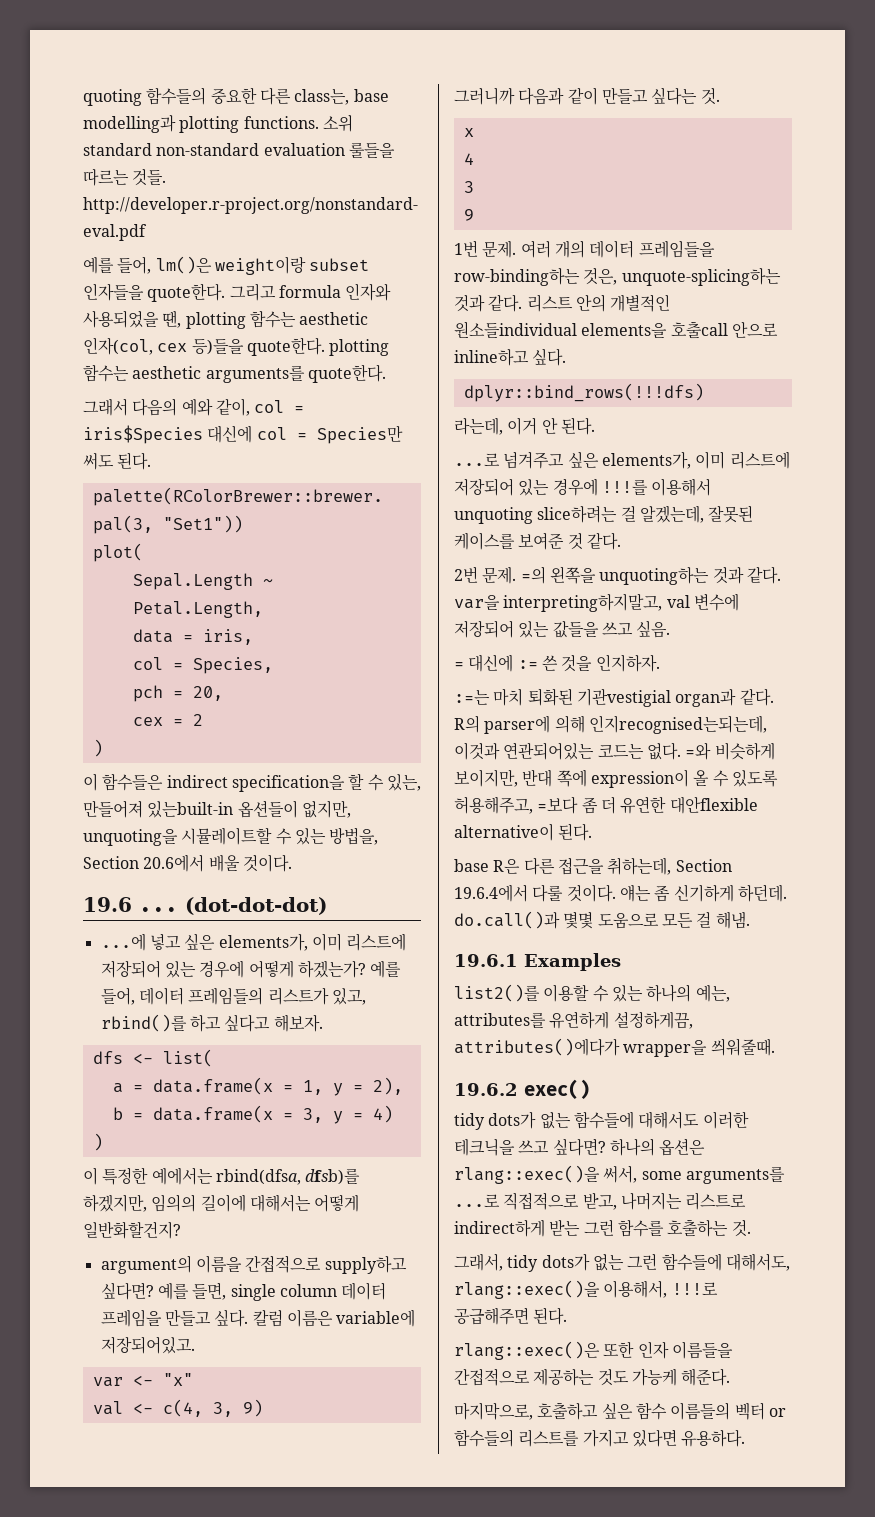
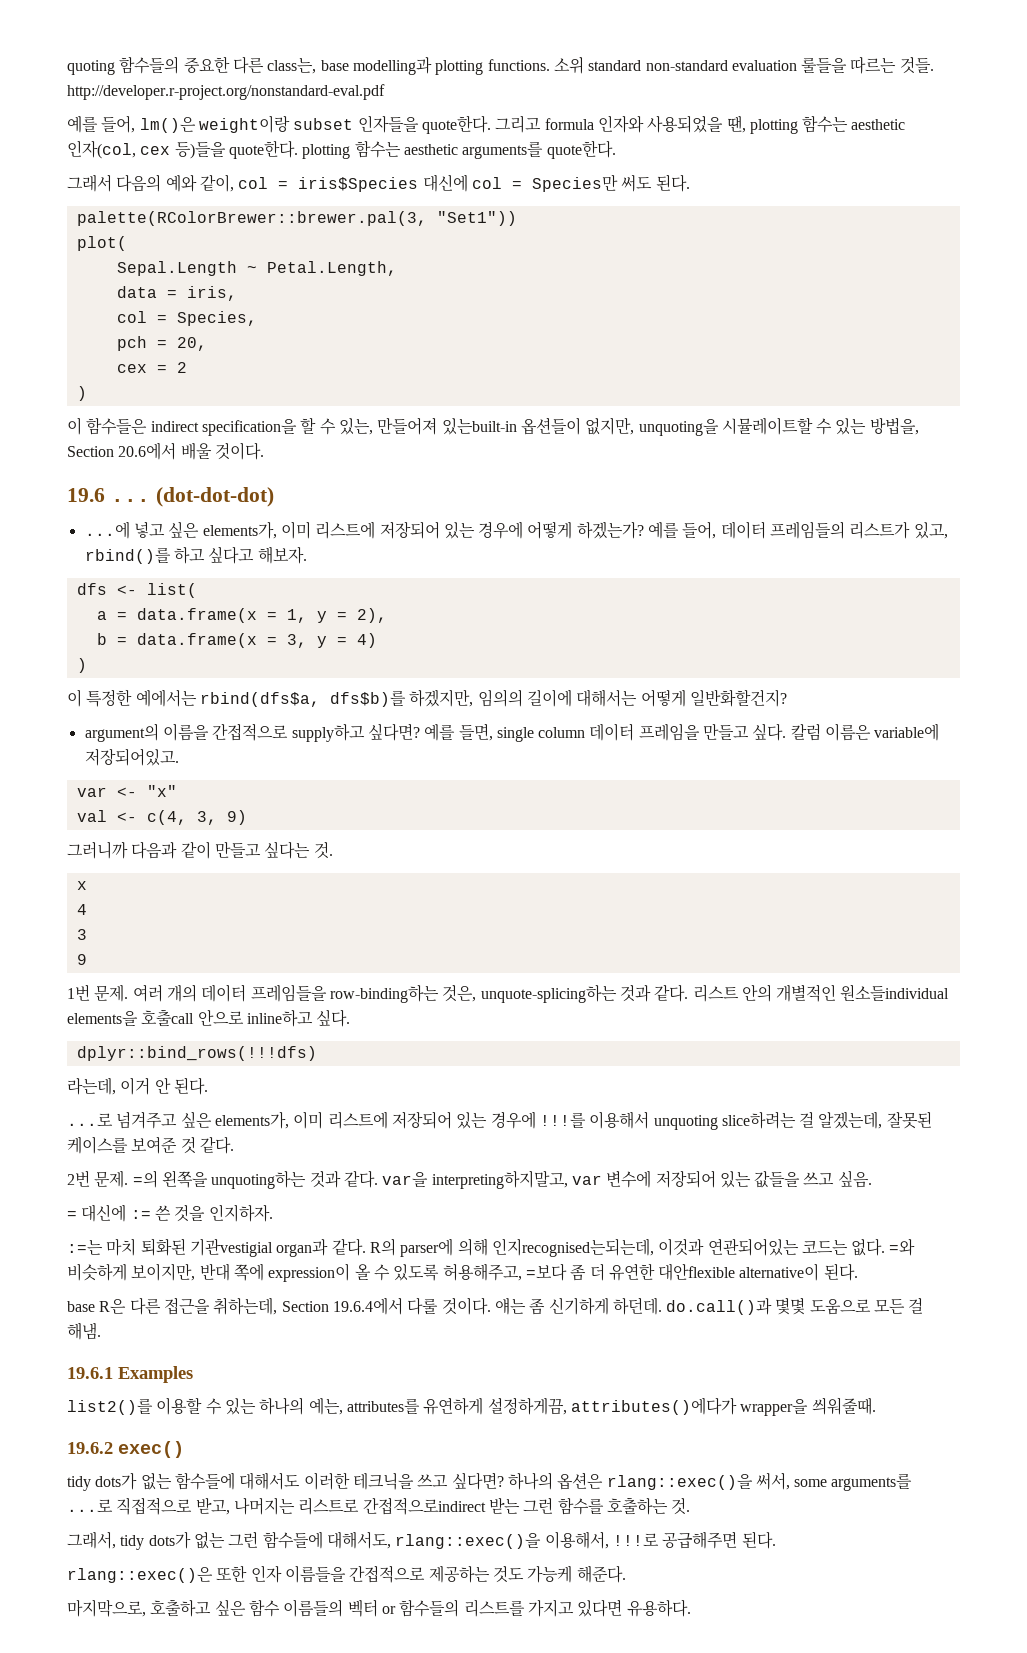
[215,1169,361,1185] rbind(dfsa, dfsb)를 -> [199,691,406,707] rbind(dfs$a, dfs$b)를
[666,595,690,608] val -> [571,1175,602,1185] var
[454,1219,545,1237] indirect하게 -> [362,1497,486,1515] 간접적으로indirect

